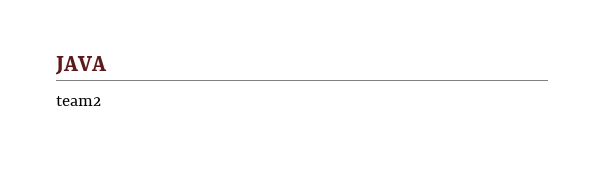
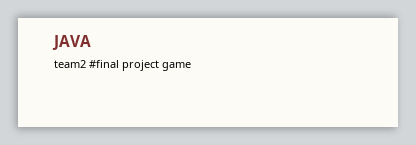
(101, 101) none -> [89,60,191,71] #final project game

